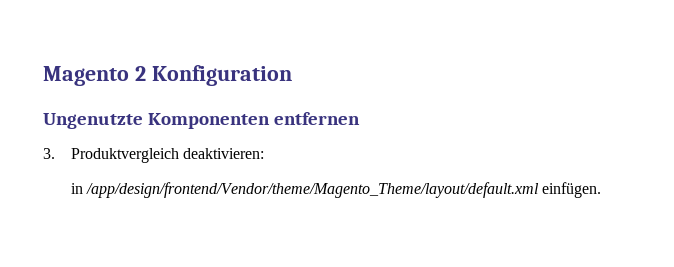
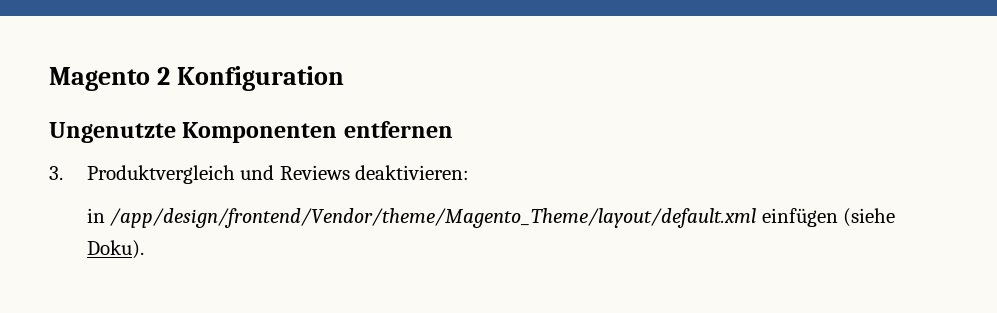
(179, 155) none -> [240,165,350,180] und Reviews
[542,182,602,198] einfügen. -> [761,208,896,227] [86,240,144,259] einfügen (siehe Doku).

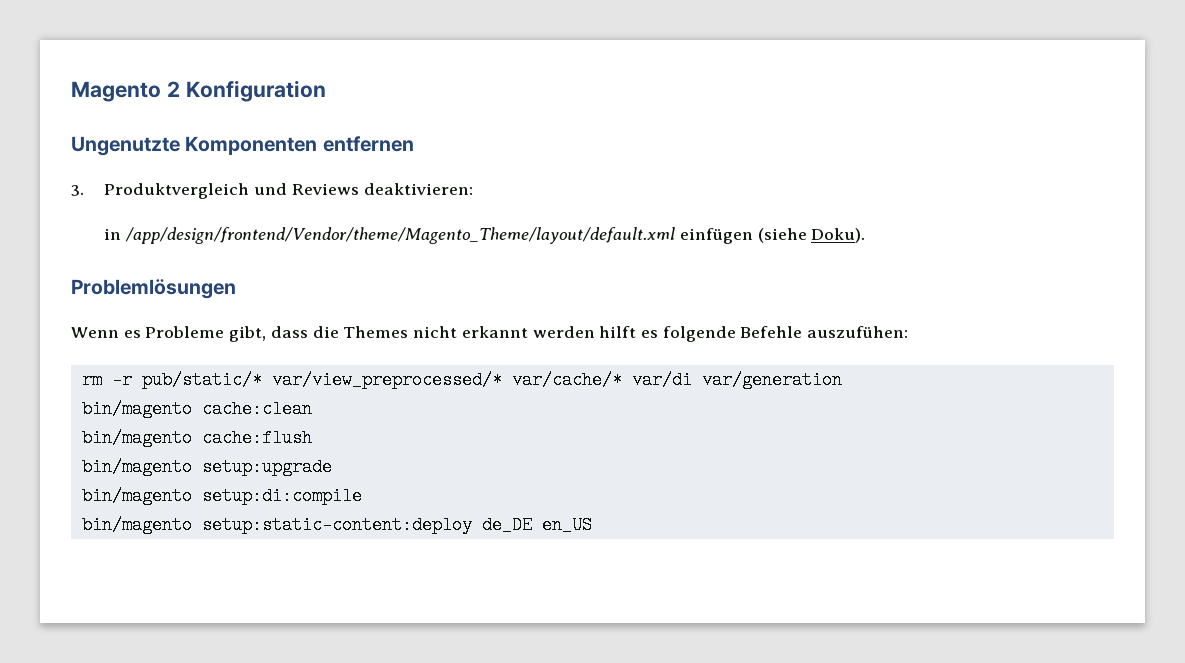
(144, 249) none -> [71,279,236,299] [71,326,909,342] [81,371,842,389] [81,400,312,418] [81,429,312,447] [81,458,332,476] [81,487,362,505] [81,516,592,534] // Problemlösungen // Wenn es Probleme gibt, dass die Themes nicht erkannt werden hilft es folgende Befehle auszufühen: // rm -r pub/static/* var/view_preprocessed/* var/cache/* var/di var/generation // bin/magento cache:clean // bin/magento cache:flush // bin/magento setup:upgrade // bin/magento setup:di:compile // bin/magento setup:static-content:deploy de_DE en_US

